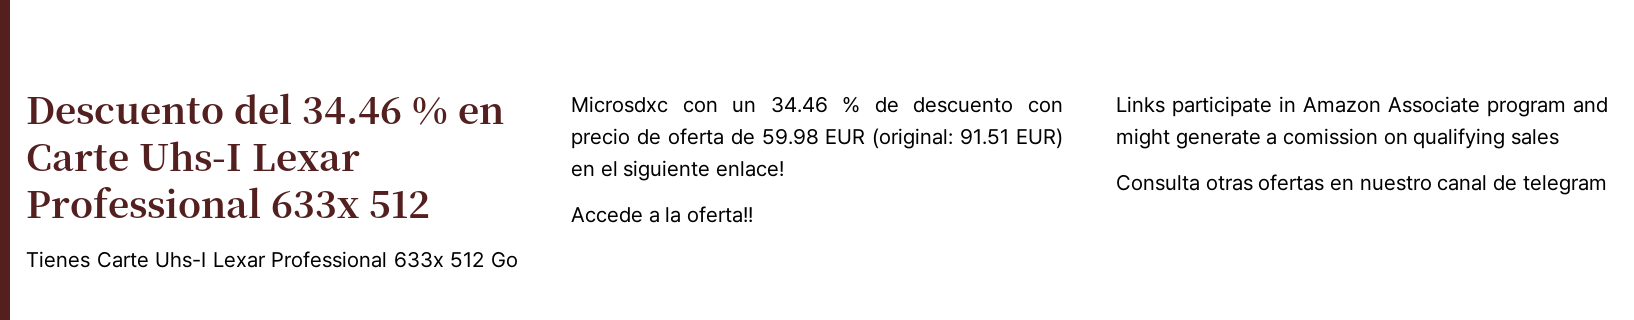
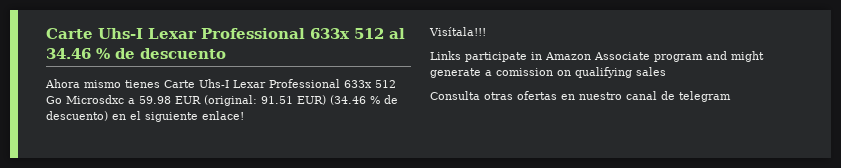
[26,93,504,125] [26,141,360,171] [26,187,430,218] [26,251,90,268] Descuento del 34.46 % en Carte Uhs-I Lexar Professional 633x 512 // Tienes -> [46,28,405,39] [46,48,226,59] [45,79,160,88] Carte Uhs-I Lexar Professional 633x 512 al 34.46 % de descuento // Ahora mismo tienes
[682,96,1063,113] [571,128,755,149] con un 34.46 % de descuento con precio de oferta de -> [128,98,135,104] a
(1063, 138) none -> [330,95,398,105] [46,111,108,121] (34.46 % de descuento)
[571,206,754,223] Accede a la oferta!! -> [429,27,486,36] Visítala!!!

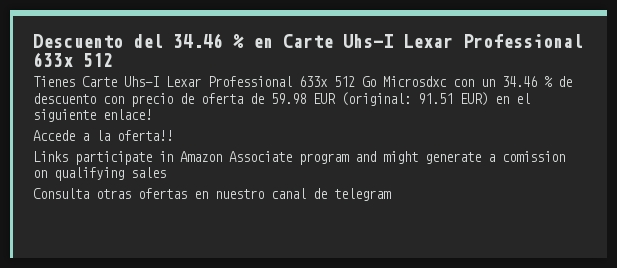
[46,28,405,39] [46,48,226,59] [45,79,160,88] Carte Uhs-I Lexar Professional 633x 512 al 34.46 % de descuento // Ahora mismo tienes -> [33,33,583,48] [33,52,113,67] [33,76,75,87] Descuento del 34.46 % en Carte Uhs-I Lexar Professional 633x 512 // Tienes
[128,98,135,104] a -> [453,76,572,87] [33,93,264,107] con un 34.46 % de descuento con precio de oferta de
[330,95,398,105] [46,111,108,121] (34.46 % de descuento) -> (488, 99) none
[429,27,486,36] Visítala!!! -> [33,130,173,141] Accede a la oferta!!

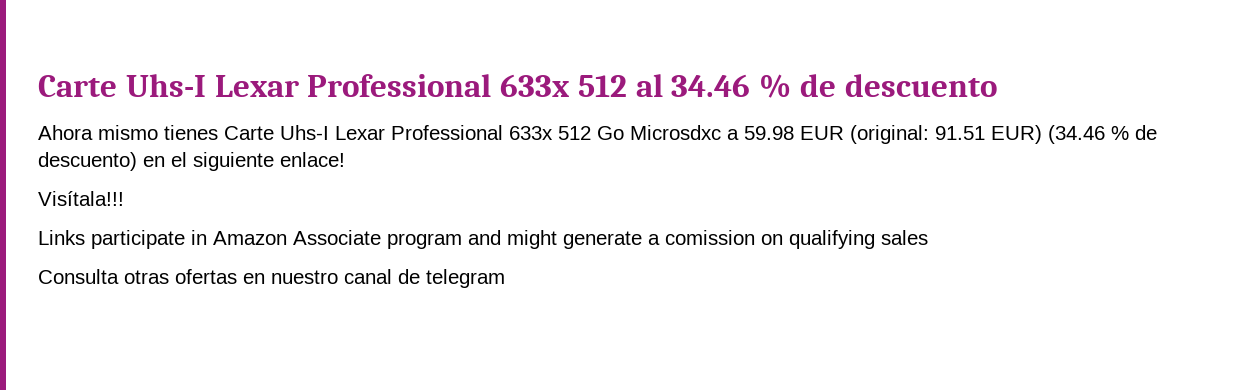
[33,33,583,48] [33,52,113,67] [33,76,75,87] Descuento del 34.46 % en Carte Uhs-I Lexar Professional 633x 512 // Tienes -> [38,74,997,98] [38,125,218,140] Carte Uhs-I Lexar Professional 633x 512 al 34.46 % de descuento // Ahora mismo tienes
[453,76,572,87] [33,93,264,107] con un 34.46 % de descuento con precio de oferta de -> [727,129,739,140] a
(488, 99) none -> [1048,125,1157,144] [38,152,137,171] (34.46 % de descuento)
[33,130,173,141] Accede a la oferta!! -> [38,191,124,206] Visítala!!!

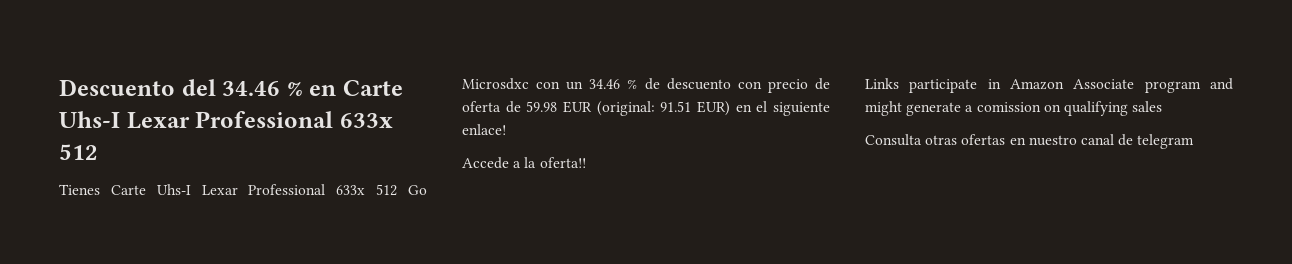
[38,74,997,98] [38,125,218,140] Carte Uhs-I Lexar Professional 633x 512 al 34.46 % de descuento // Ahora mismo tienes -> [59,79,404,96] [59,111,393,129] [59,144,98,160] [59,184,100,195] Descuento del 34.46 % en Carte Uhs-I Lexar Professional 633x 512 // Tienes
[727,129,739,140] a -> [536,78,830,93] [462,101,521,113] con un 34.46 % de descuento con precio de oferta de
[1048,125,1157,144] [38,152,137,171] (34.46 % de descuento) -> (730, 108) none
[38,191,124,206] Visítala!!! -> [462,157,586,169] Accede a la oferta!!

